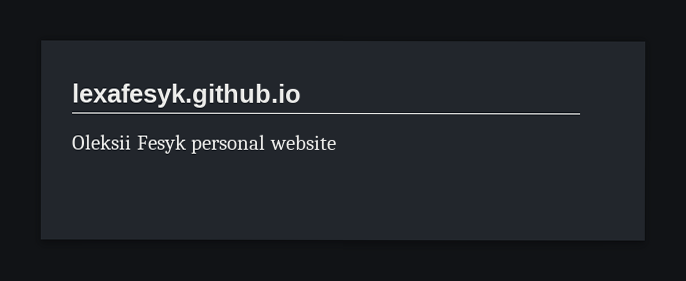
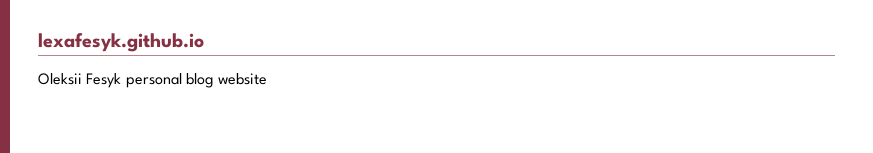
(267, 144) none -> [185,73,214,88] blog

